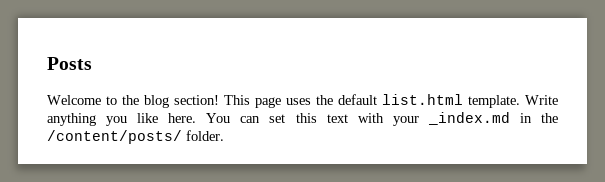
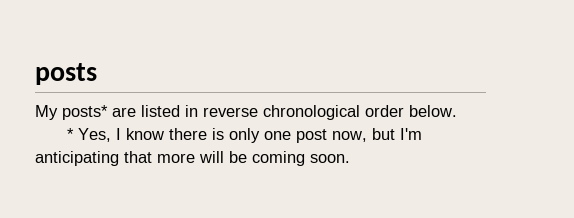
[47,57,92,70] [47,94,558,108] [47,112,558,126] [47,130,224,144] Posts // Welcome to the blog section! This page uses the default list.html template. Write anything you like here. You can set this text with your _index.md in the /content/posts/ folder. -> [35,63,97,85] [35,105,457,120] [67,128,423,143] [35,151,350,166] posts // My posts* are listed in reverse chronological order below. // * Yes, I know there is only one post now, but I'm anticipating that more will be coming soon.

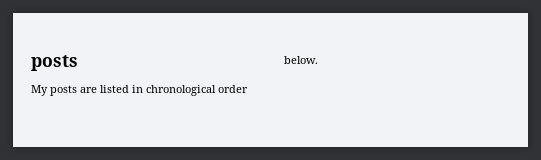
[62,105,108,120] posts* -> [50,85,77,96] posts
[203,107,258,117] reverse -> (143, 89) none
[67,128,423,143] [35,151,350,166] // * Yes, I know there is only one post now, but I'm anticipating that more will be coming soon. -> (318, 60) none

